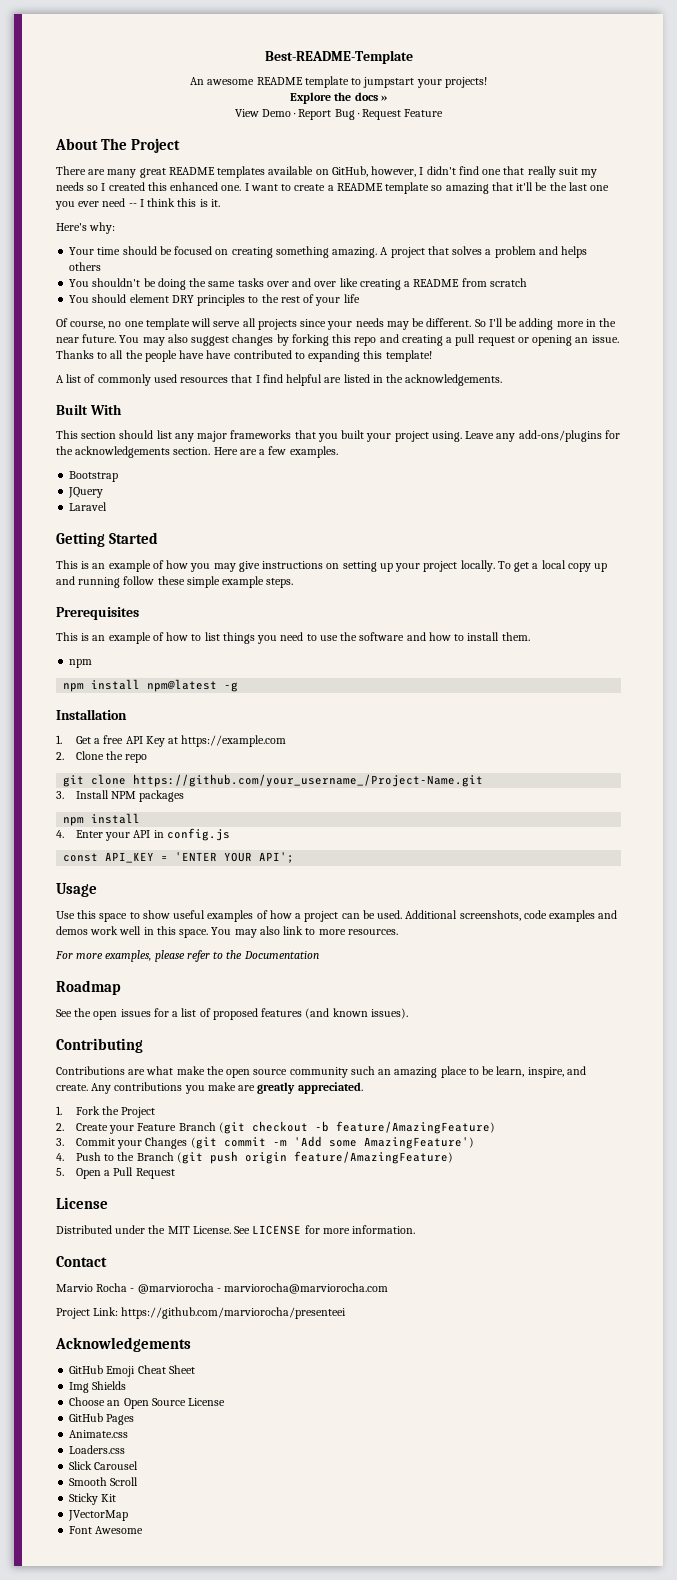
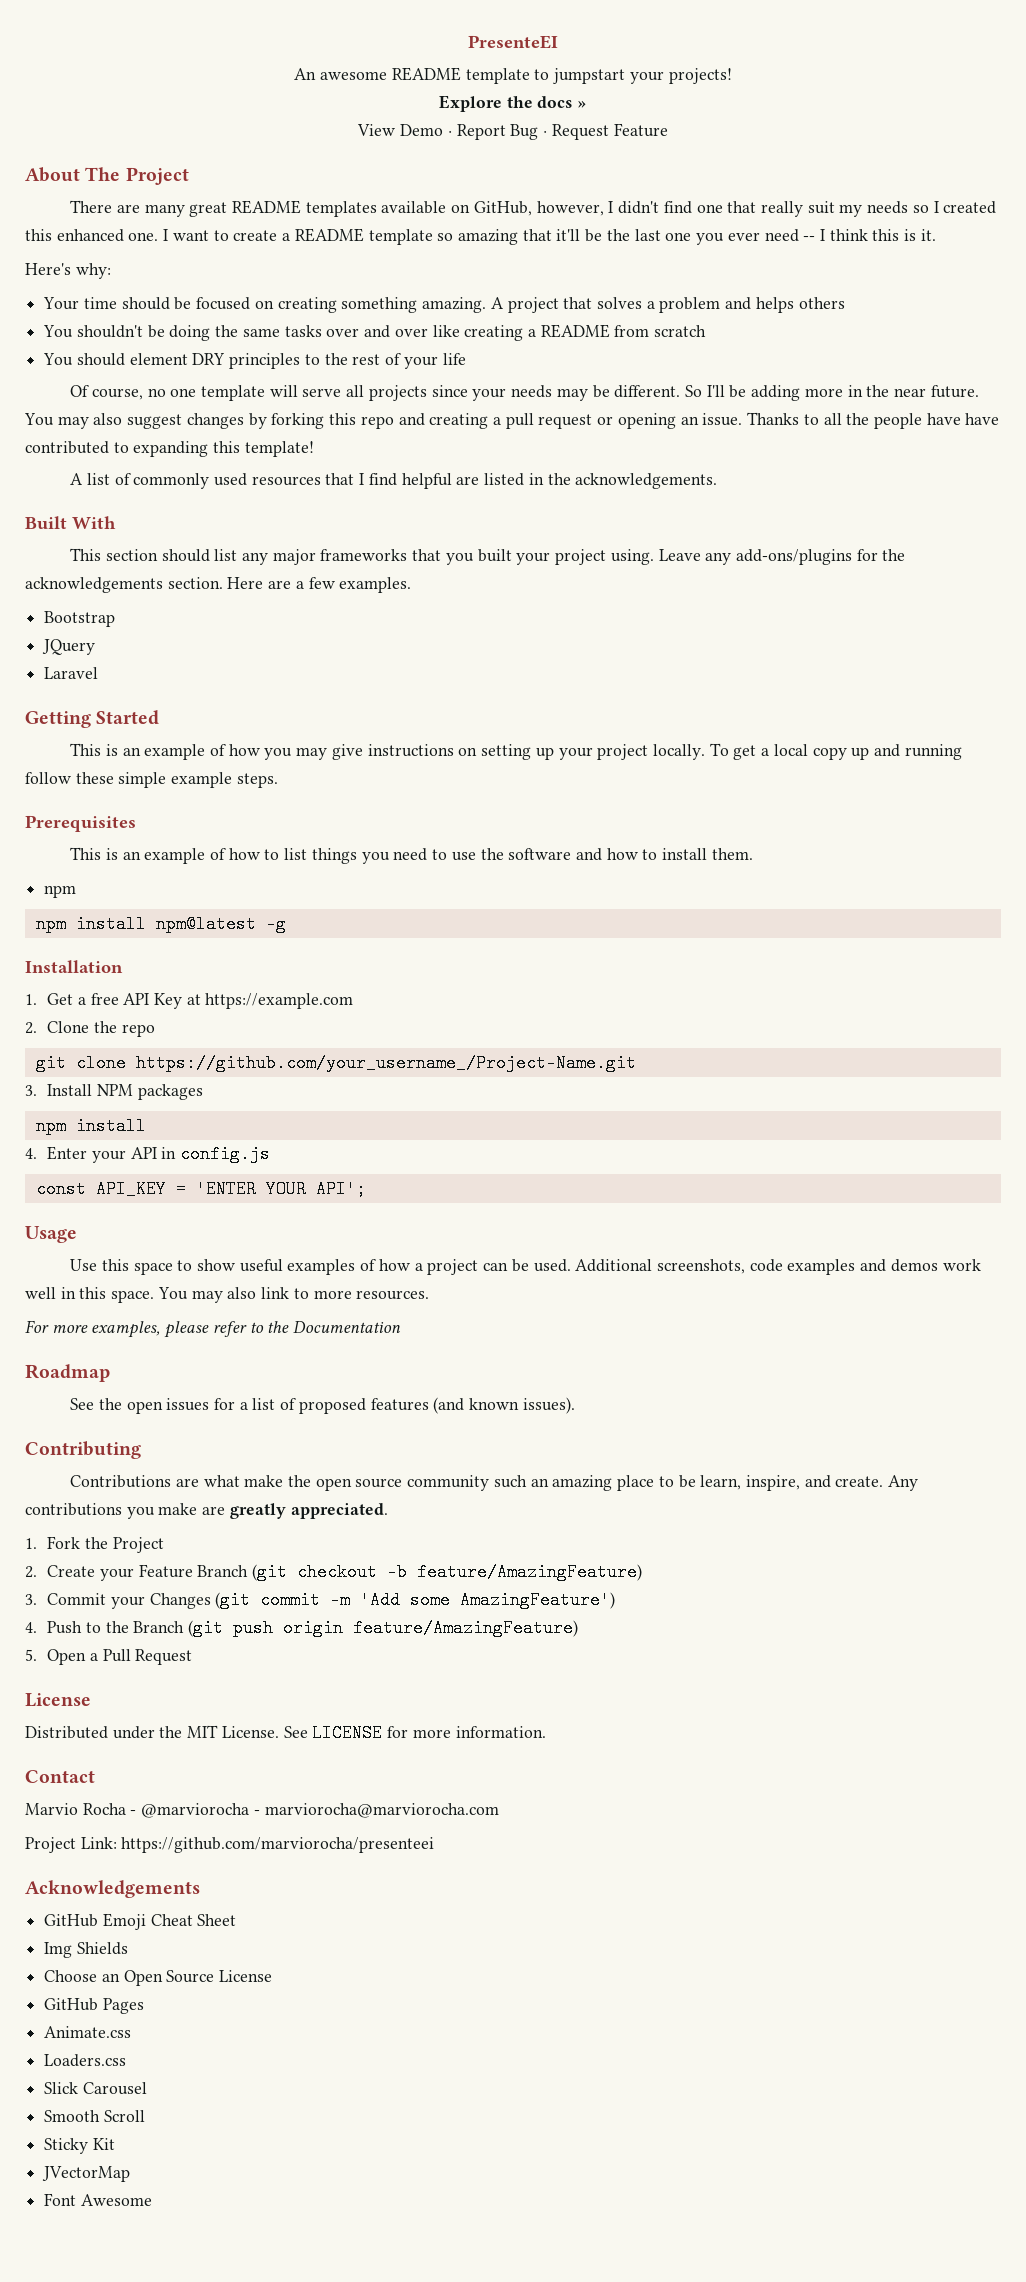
[264,50,413,64] Best-README-Template -> [468,35,558,49] PresenteEI

